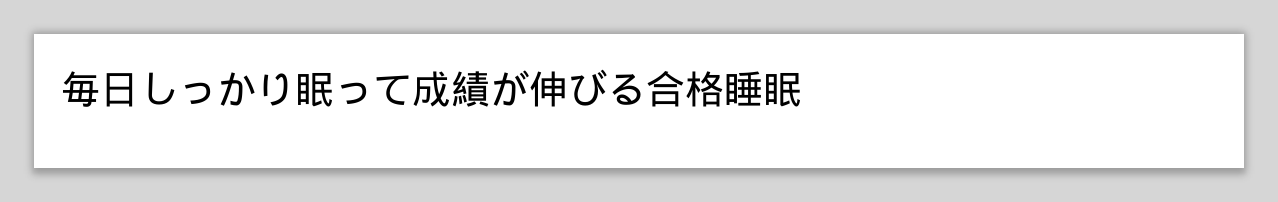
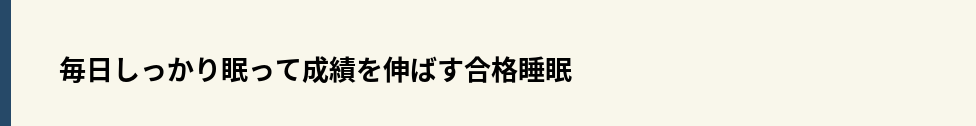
[490,69,646,107] が伸びる -> [356,56,464,83] を伸ばす

